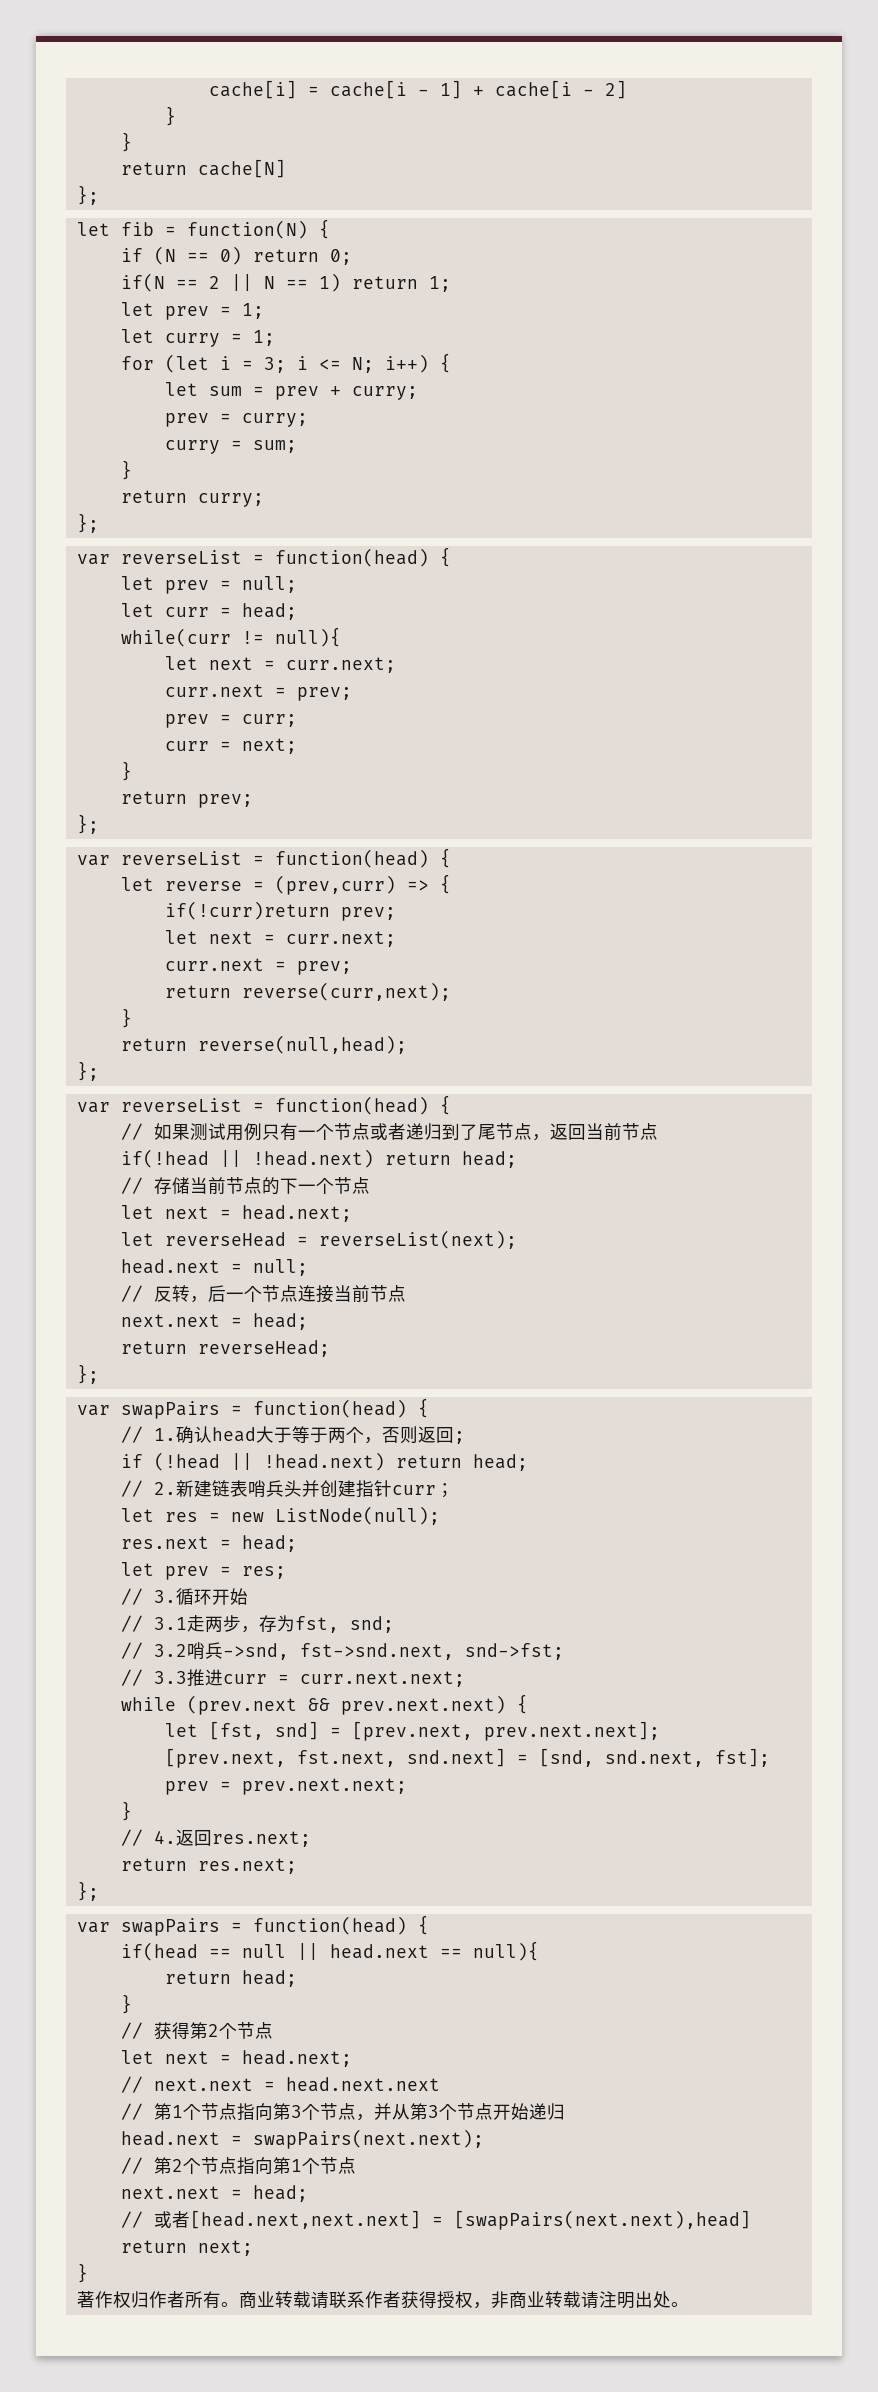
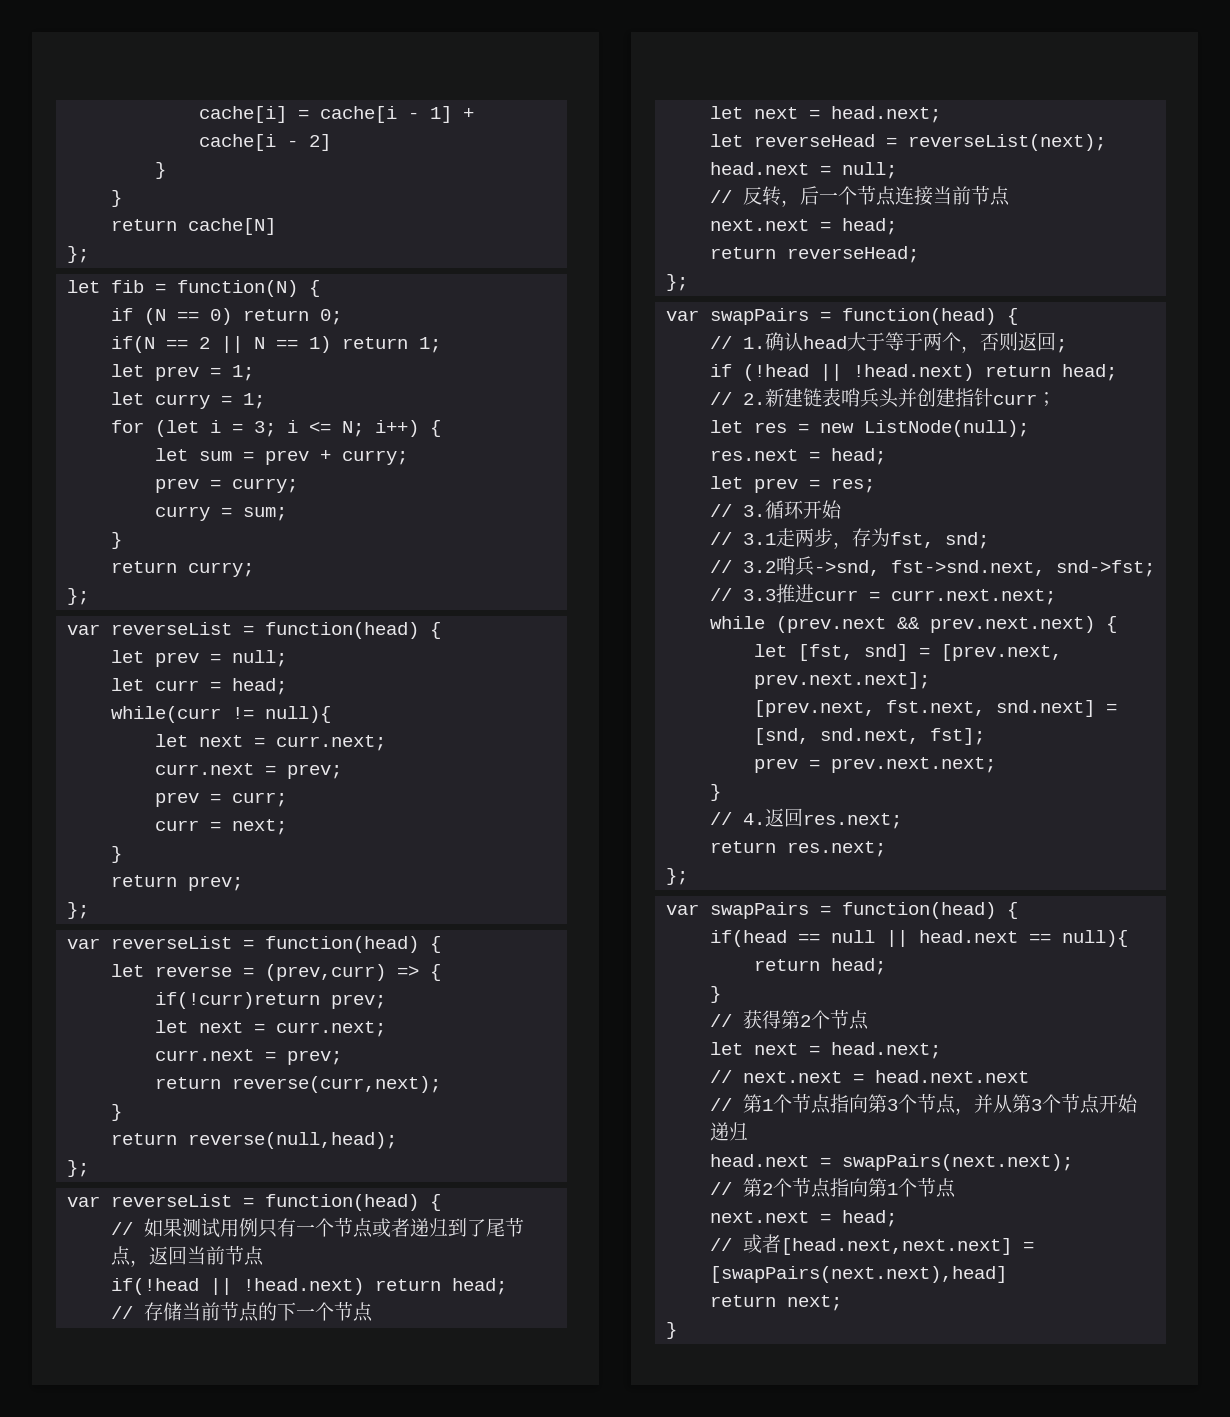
[76,2291,689,2309] // 著作权归作者所有。商业转载请联系作者获得授权，非商业转载请注明出处。 -> (677, 1330) none

